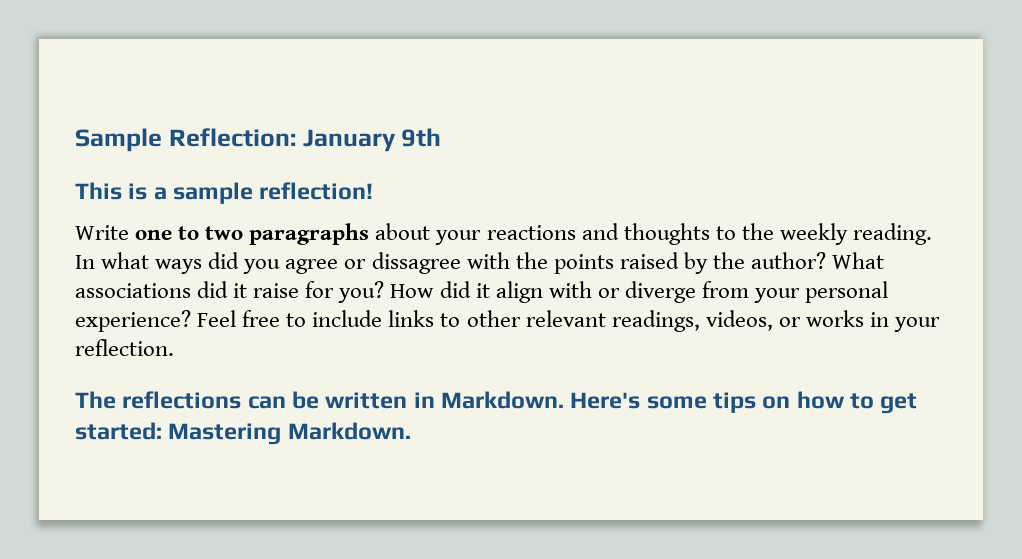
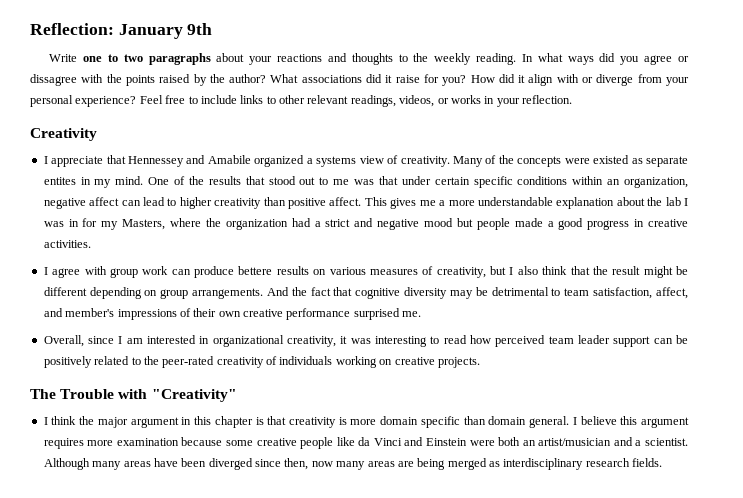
[75,128,162,152] Sample -> (30, 29) none
[75,182,374,204] // This is a sample reflection! -> (213, 29) none
[75,391,918,414] [75,422,411,445] The reflections can be written in Markdown. Here's some tips on how to get started: Mastering Markdown. -> [30,128,97,141] [43,155,688,167] [43,176,688,188] [43,197,689,209] [43,218,688,230] [43,240,91,248] [43,266,688,278] [43,287,688,299] [43,308,422,320] [43,335,688,347] [43,356,480,368] [30,389,237,402] [43,416,690,428] [43,437,689,449] [43,458,663,470] Creativity // I appreciate that Hennessey and Amabile organized a systems view of creativity. Many of the concepts were existed as separate entites in my mind. One of the results that stood out to me was that under certain specific conditions within an organization, negative affect can lead to higher creativity than positive affect. This gives me a more understandable explanation about the lab I was in for my Masters, where the organization had a strict and negative mood but people made a good progress in creative activities. // I agree with group work can produce bettere results on various measures of creativity, but I also think that the result might be different depending on group arrangements. And the fact that cognitive diversity may be detrimental to team satisfaction, affect, and member's impressions of their own creative performance surprised me. // Overall, since I am interested in organizational creativity, it was interesting to read how perceived team leader support can be positively related to the peer-rated creativity of individuals working on creative projects. // The Trouble with "Creativity" // I think the major argument in this chapter is that creativity is more domain specific than domain general. I believe this argument requires more examination because some creative people like da Vinci and Einstein were both an artist/musician and a scientist. Although many areas have been diverged since then, now many areas are being merged as interdisciplinary research fields.

